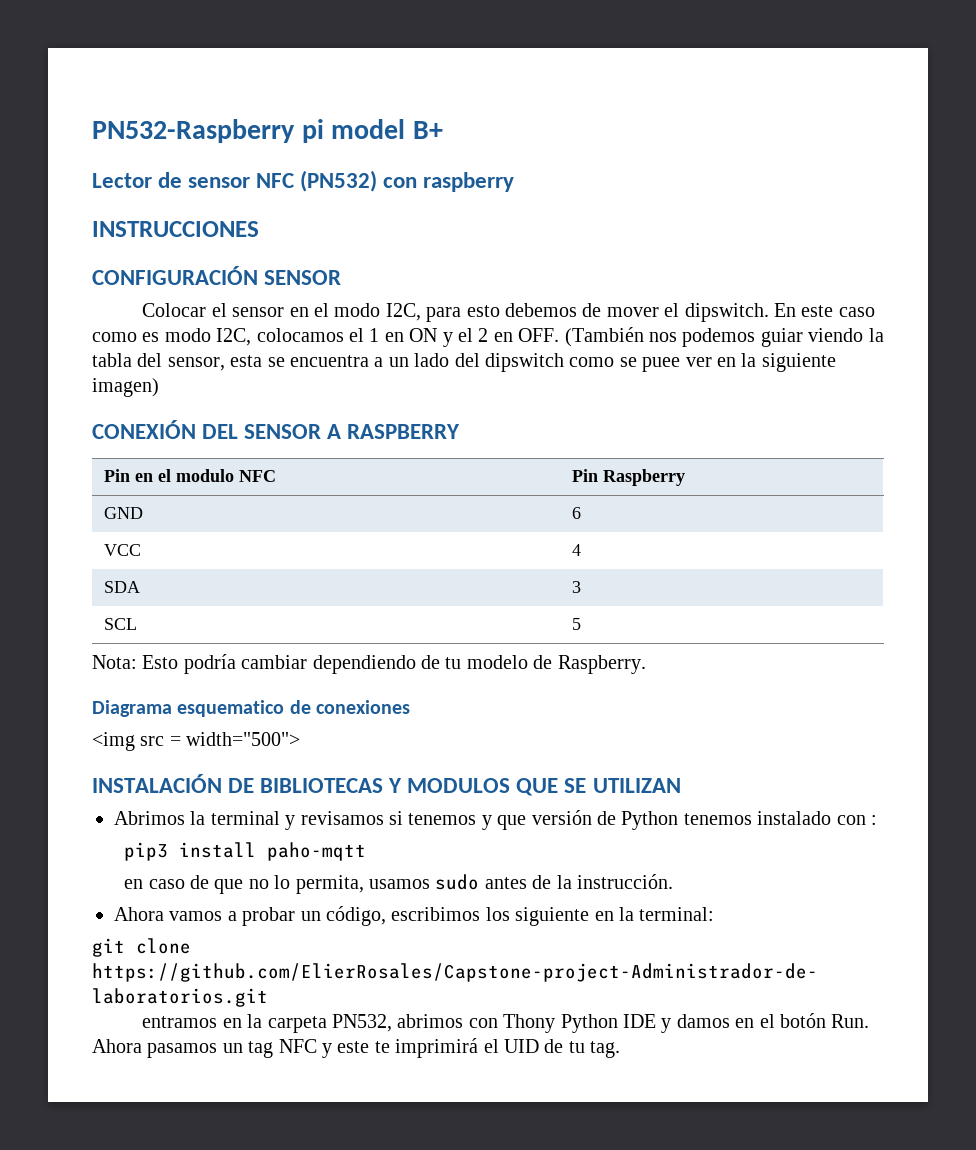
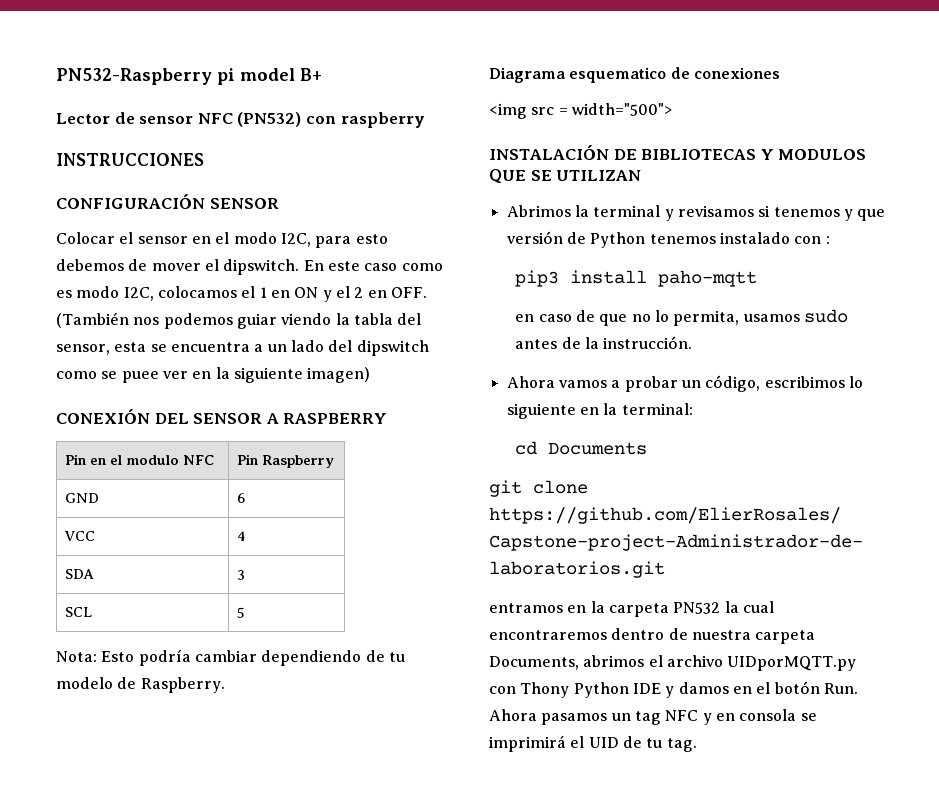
[485,907,510,921] los -> [848,376,863,388] lo
(715, 914) none -> [515,441,648,455] // cd Documents
[331,1014,464,1032] PN532, abrimos -> [673,601,774,614] [489,628,816,644] [489,655,857,671] PN532 la cual encontraremos dentro de nuestra carpeta Documents, abrimos el archivo UIDporMQTT.py
[337,1041,390,1053] este te -> [715,709,817,721] en consola se

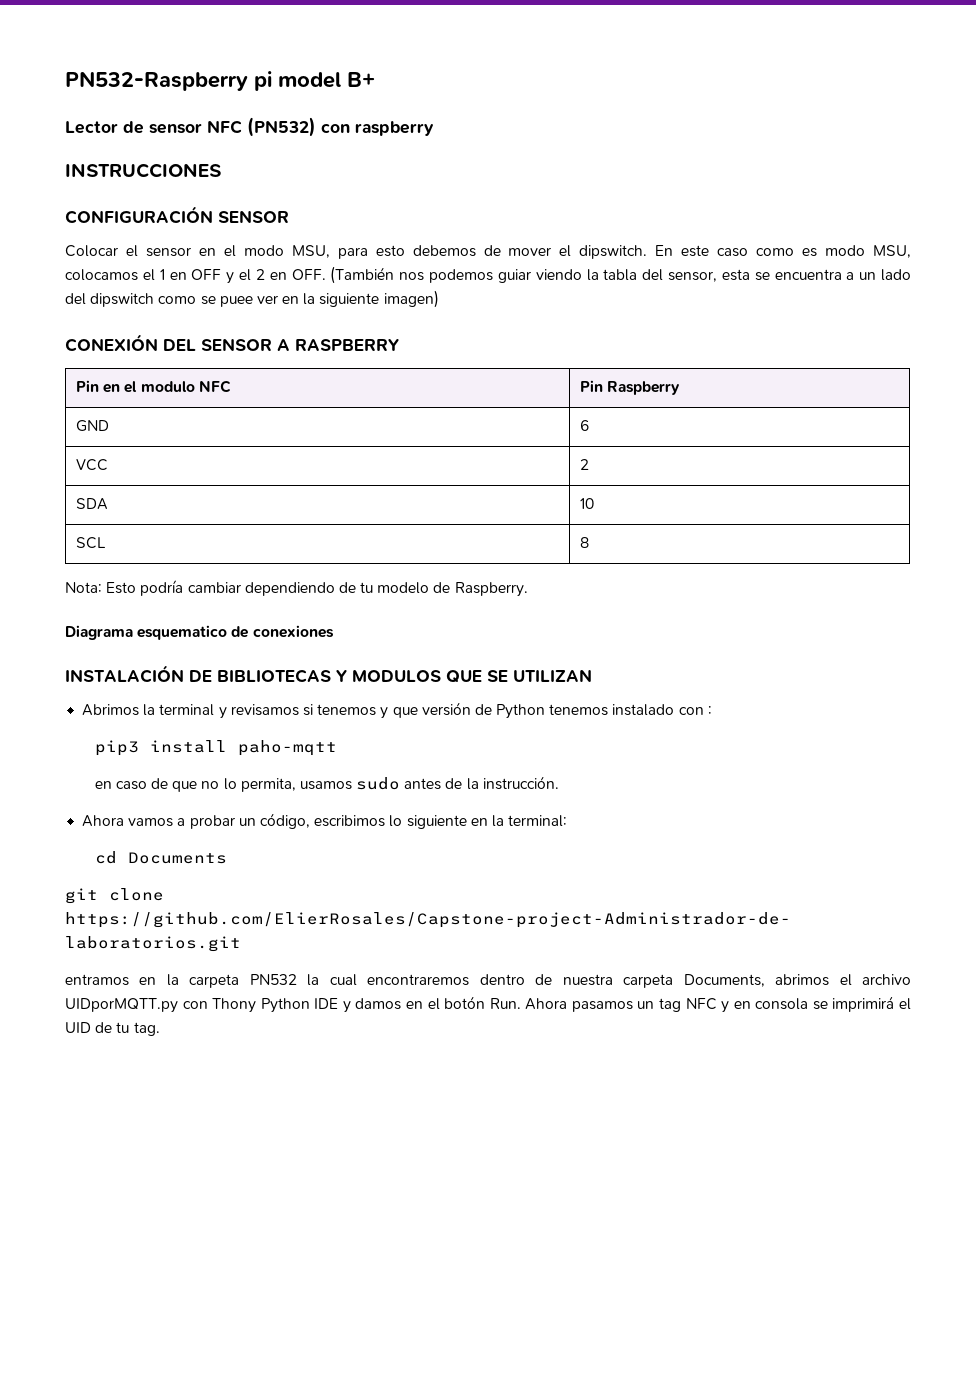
[280,233,311,247] I2C, -> [291,245,330,258] MSU,
[123,287,154,301] I2C, -> [873,245,912,258] MSU,
[294,287,319,298] ON -> [191,269,222,280] OFF
[236,531,246,541] 4 -> [579,459,589,470] 2
[236,570,245,580] 3 -> [579,498,594,509] 10
[236,607,245,618] 5 -> [579,537,589,548] 8
[489,103,672,119] // <img src = width="500"> -> (334, 631) none

